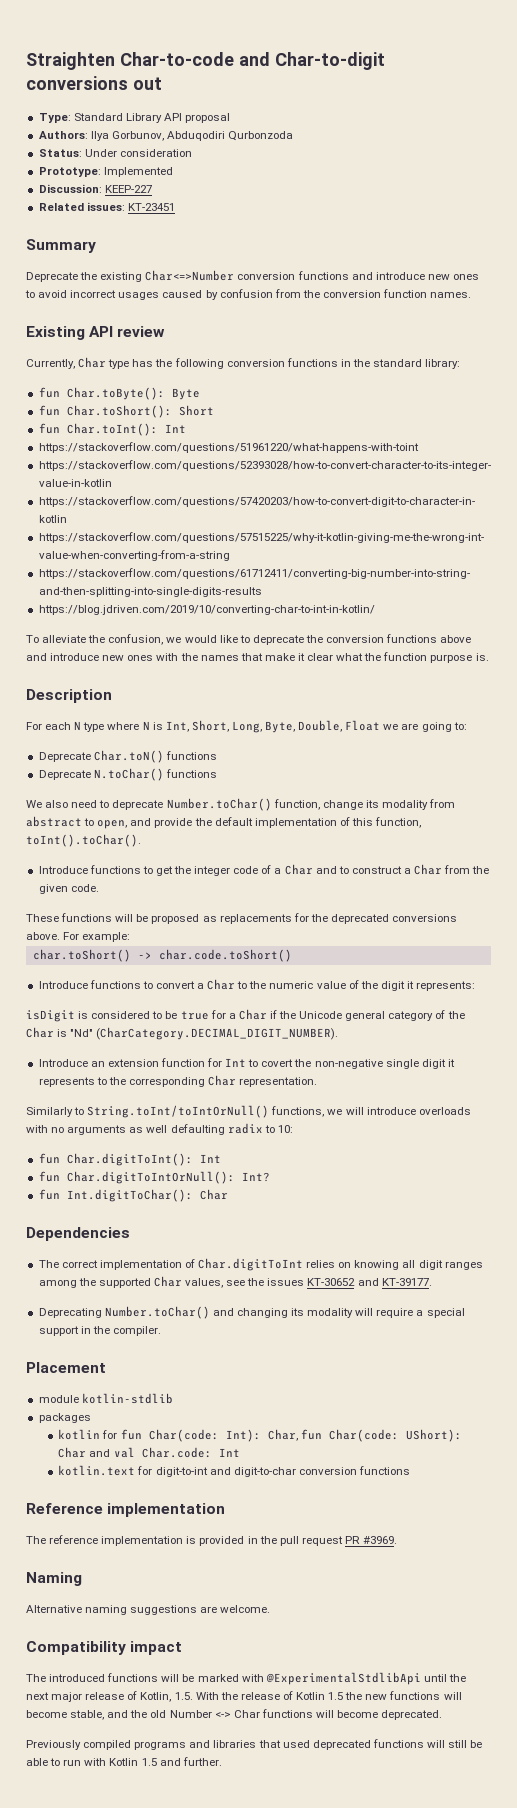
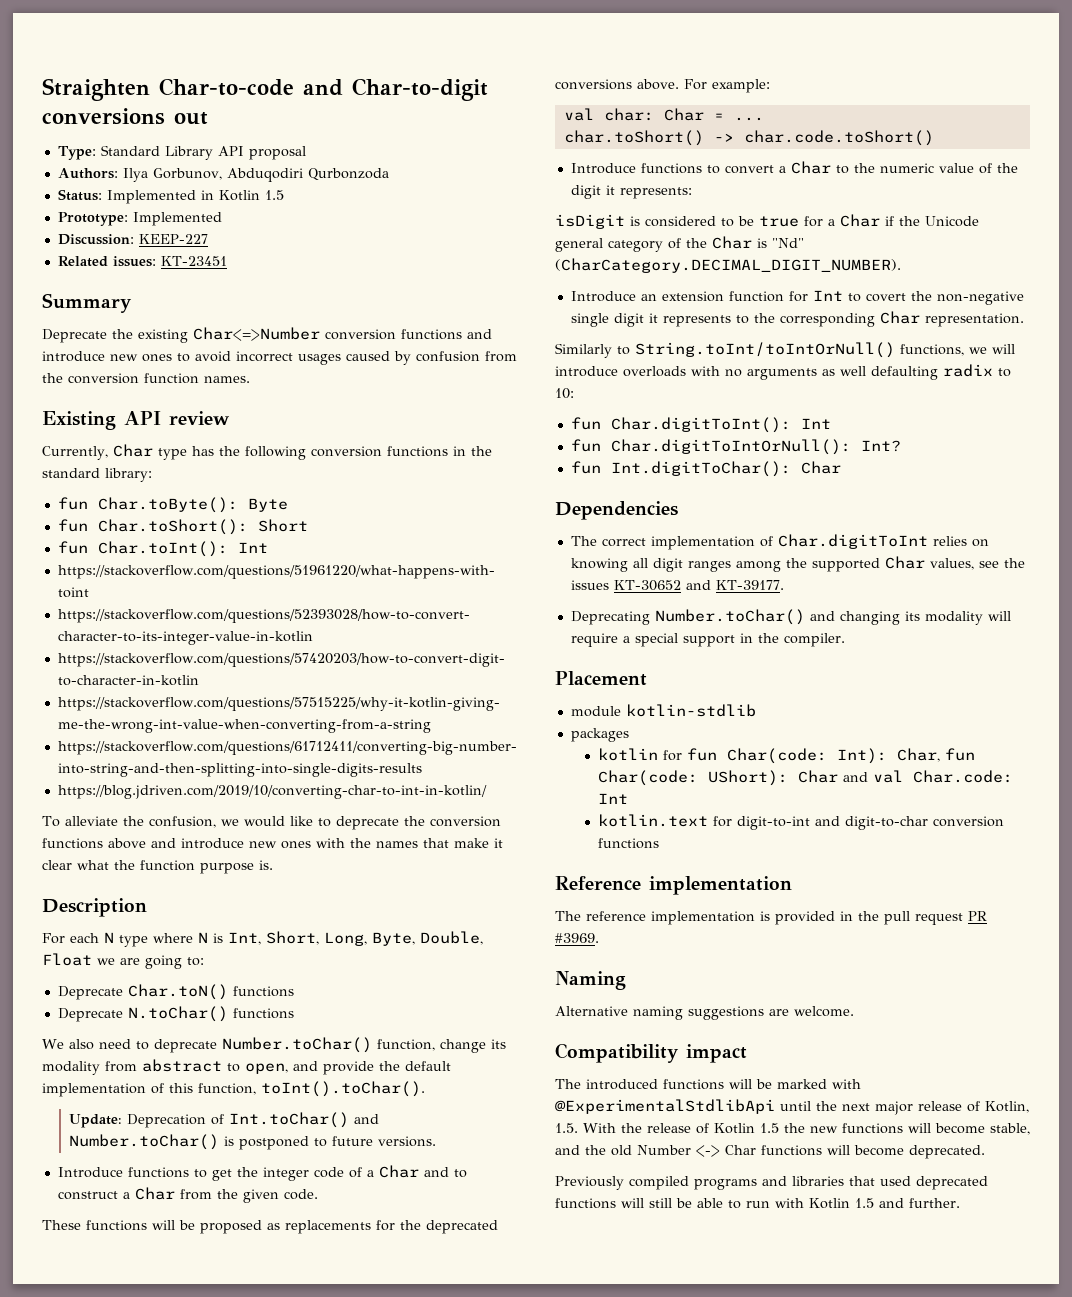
[84,149,192,157] Under consideration -> [106,190,284,204] Implemented in Kotlin 1.5
(141, 840) none -> [68,1112,379,1128] [68,1134,436,1150] // Update: Deprecation of Int.toChar() and Number.toChar() is postponed to future versions.
(131, 937) none -> [563,108,764,121] // val char: Char = ...

